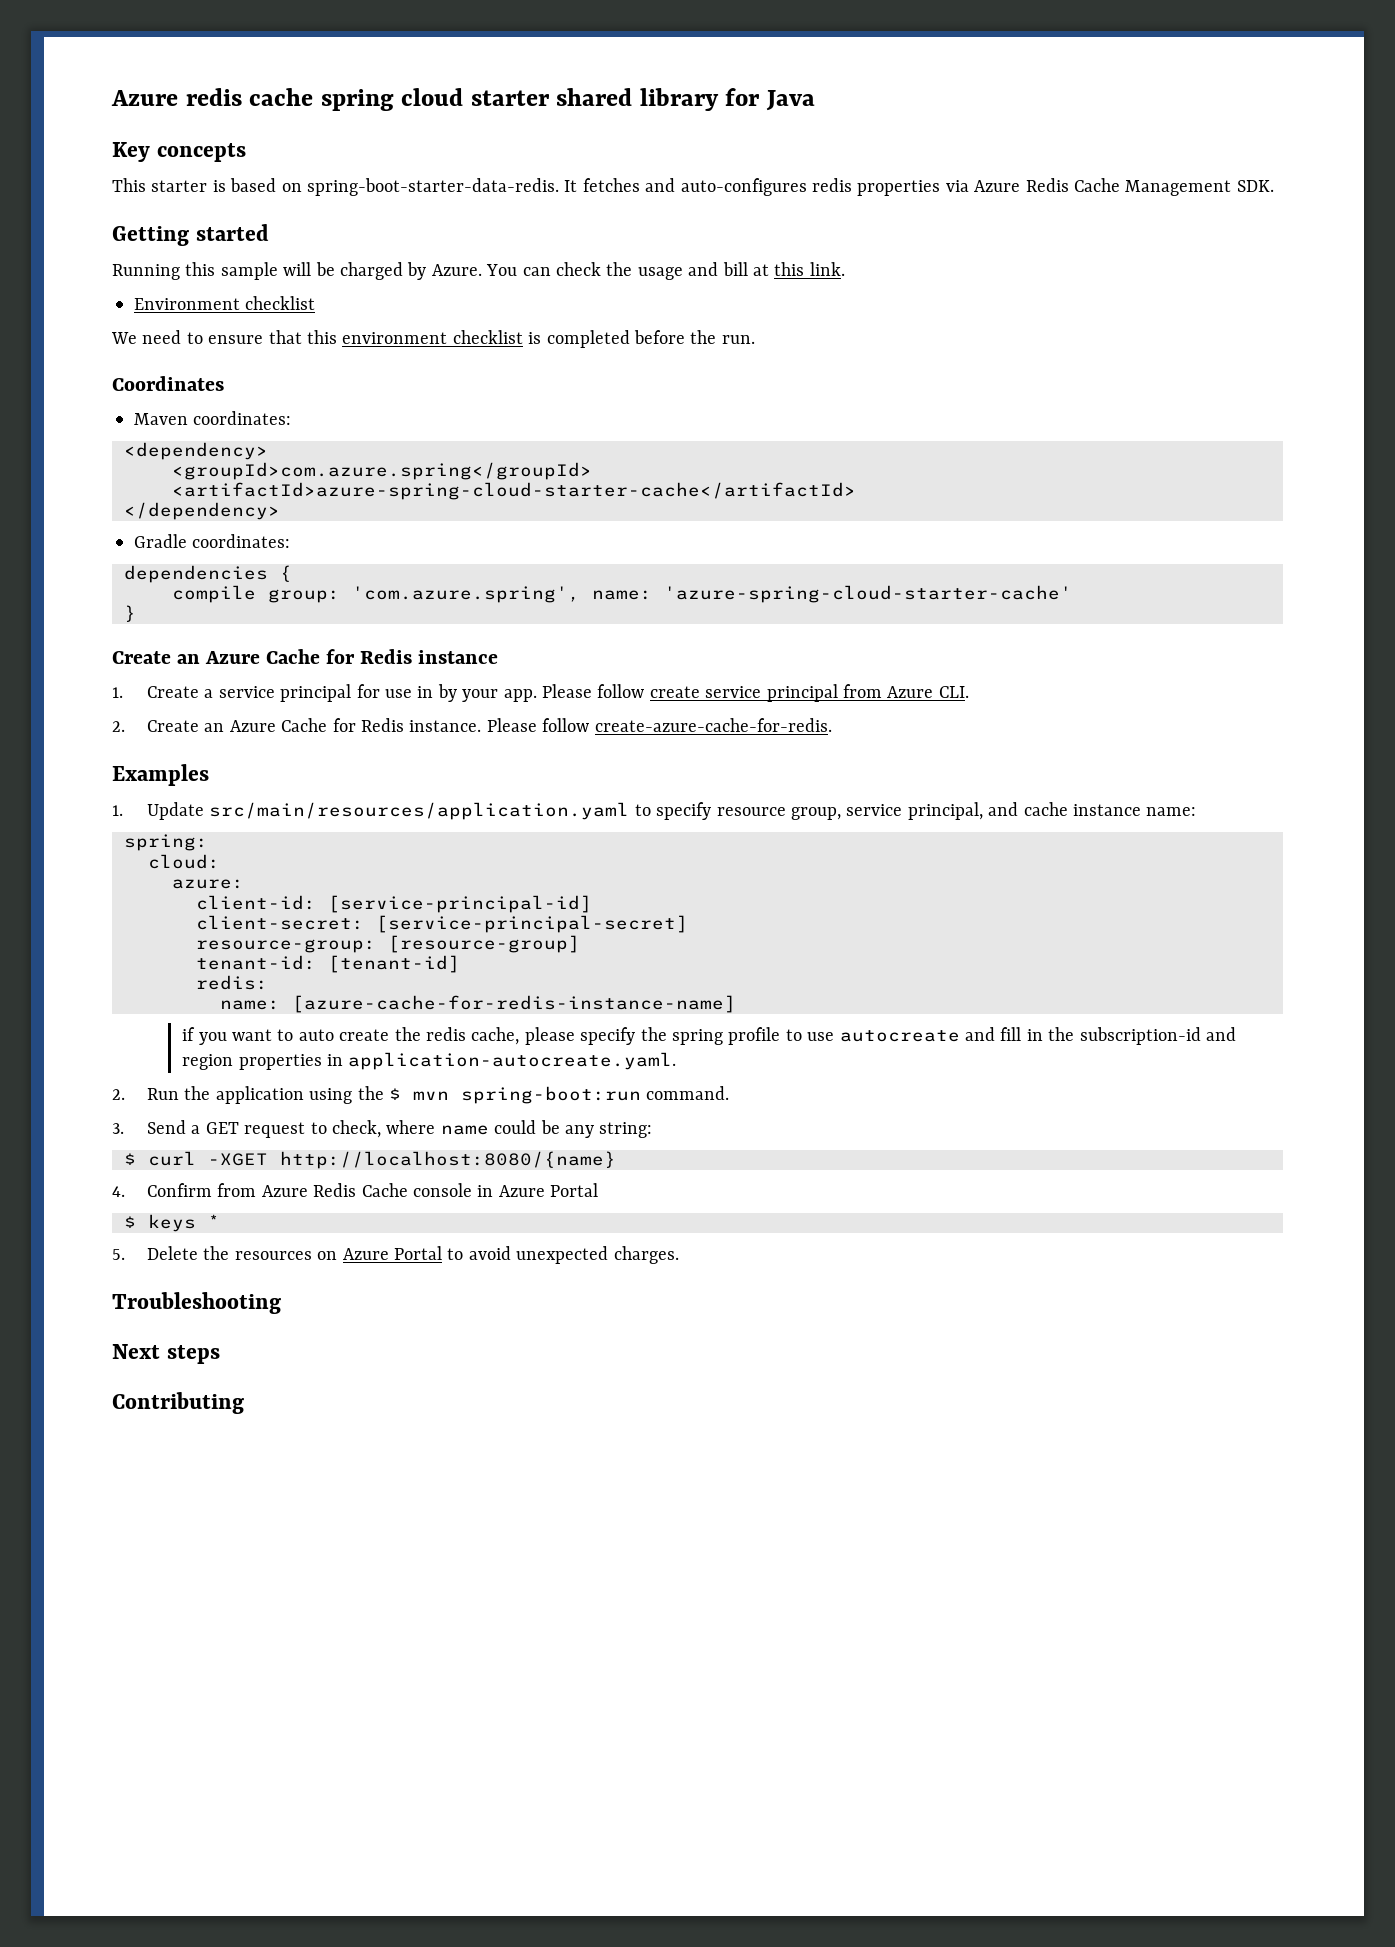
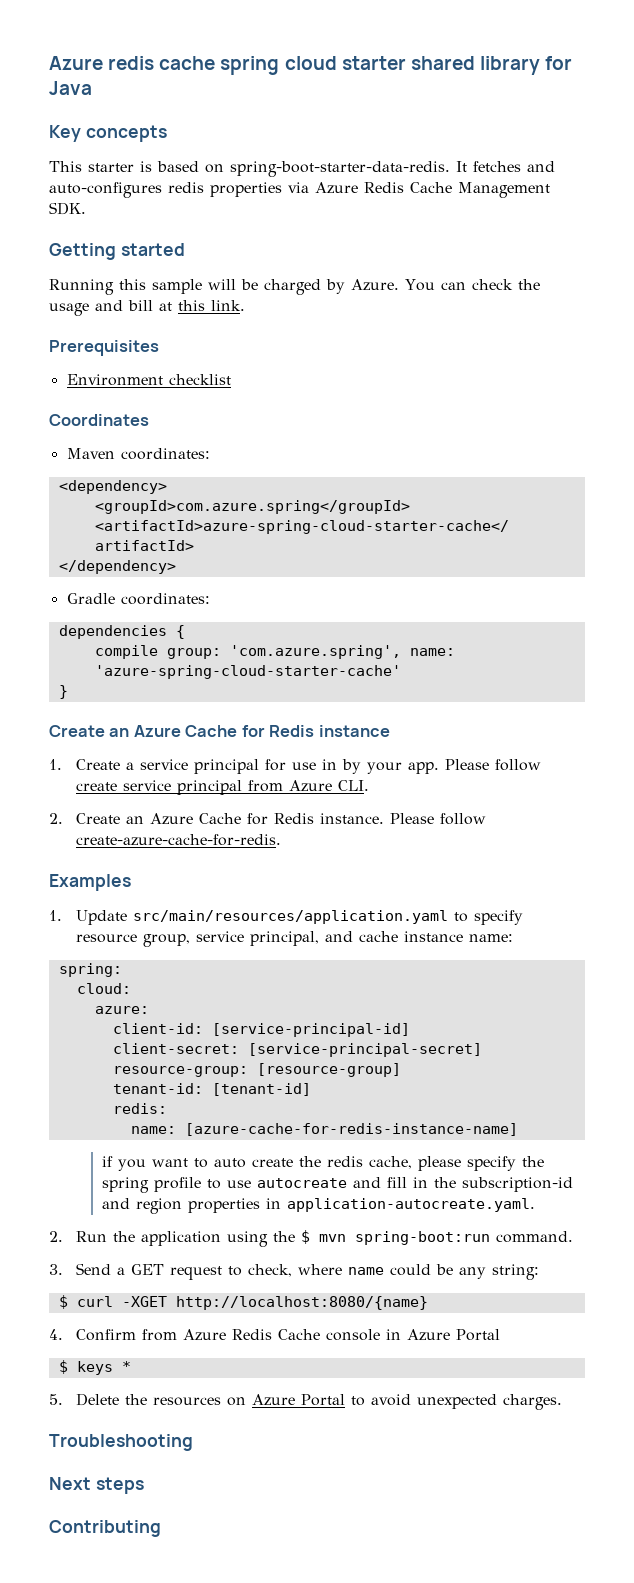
(845, 269) none -> [49,340,159,356] // Prerequisites
[111,330,755,348] // We need to ensure that this environment checklist is completed before the run. -> (231, 379) none

